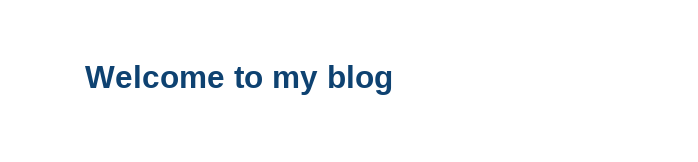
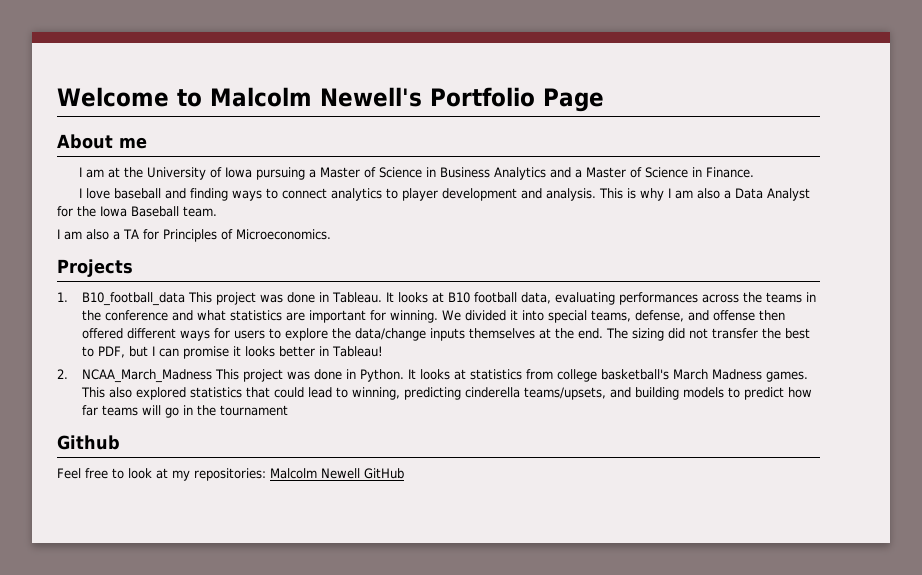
[272,65,393,95] my blog -> [209,87,604,112] [57,134,147,149] [78,167,754,180] [78,188,810,201] [57,206,217,217] [57,229,331,242] [57,259,133,277] [57,292,816,306] [81,310,785,323] [81,328,810,341] [81,346,383,359] [57,369,808,383] [80,387,812,400] [81,405,288,418] [57,435,120,450] [57,468,404,481] Malcolm Newell's Portfolio Page // About me // I am at the University of Iowa pursuing a Master of Science in Business Analytics and a Master of Science in Finance. // I love baseball and finding ways to connect analytics to player development and analysis. This is why I am also a Data Analyst for the Iowa Baseball team. // I am also a TA for Principles of Microeconomics. // Projects // 1. B10_football_data This project was done in Tableau. It looks at B10 football data, evaluating performances across the teams in the conference and what statistics are important for winning. We divided it into special teams, defense, and offense then offered different ways for users to explore the data/change inputs themselves at the end. The sizing did not transfer the best to PDF, but I can promise it looks better in Tableau! // 2. NCAA_March_Madness This project was done in Python. It looks at statistics from college basketball's March Madness games. This also explored statistics that could lead to winning, predicting cinderella teams/upsets, and building models to predict how far teams will go in the tournament // Github // Feel free to look at my repositories: Malcolm Newell GitHub

